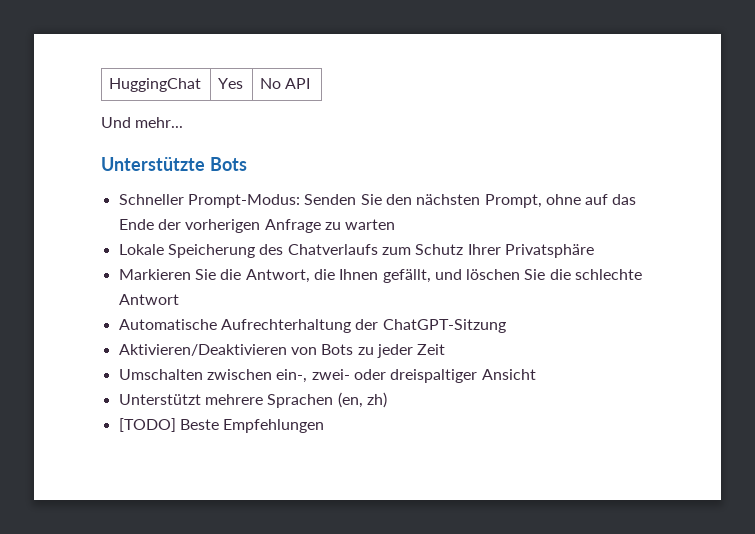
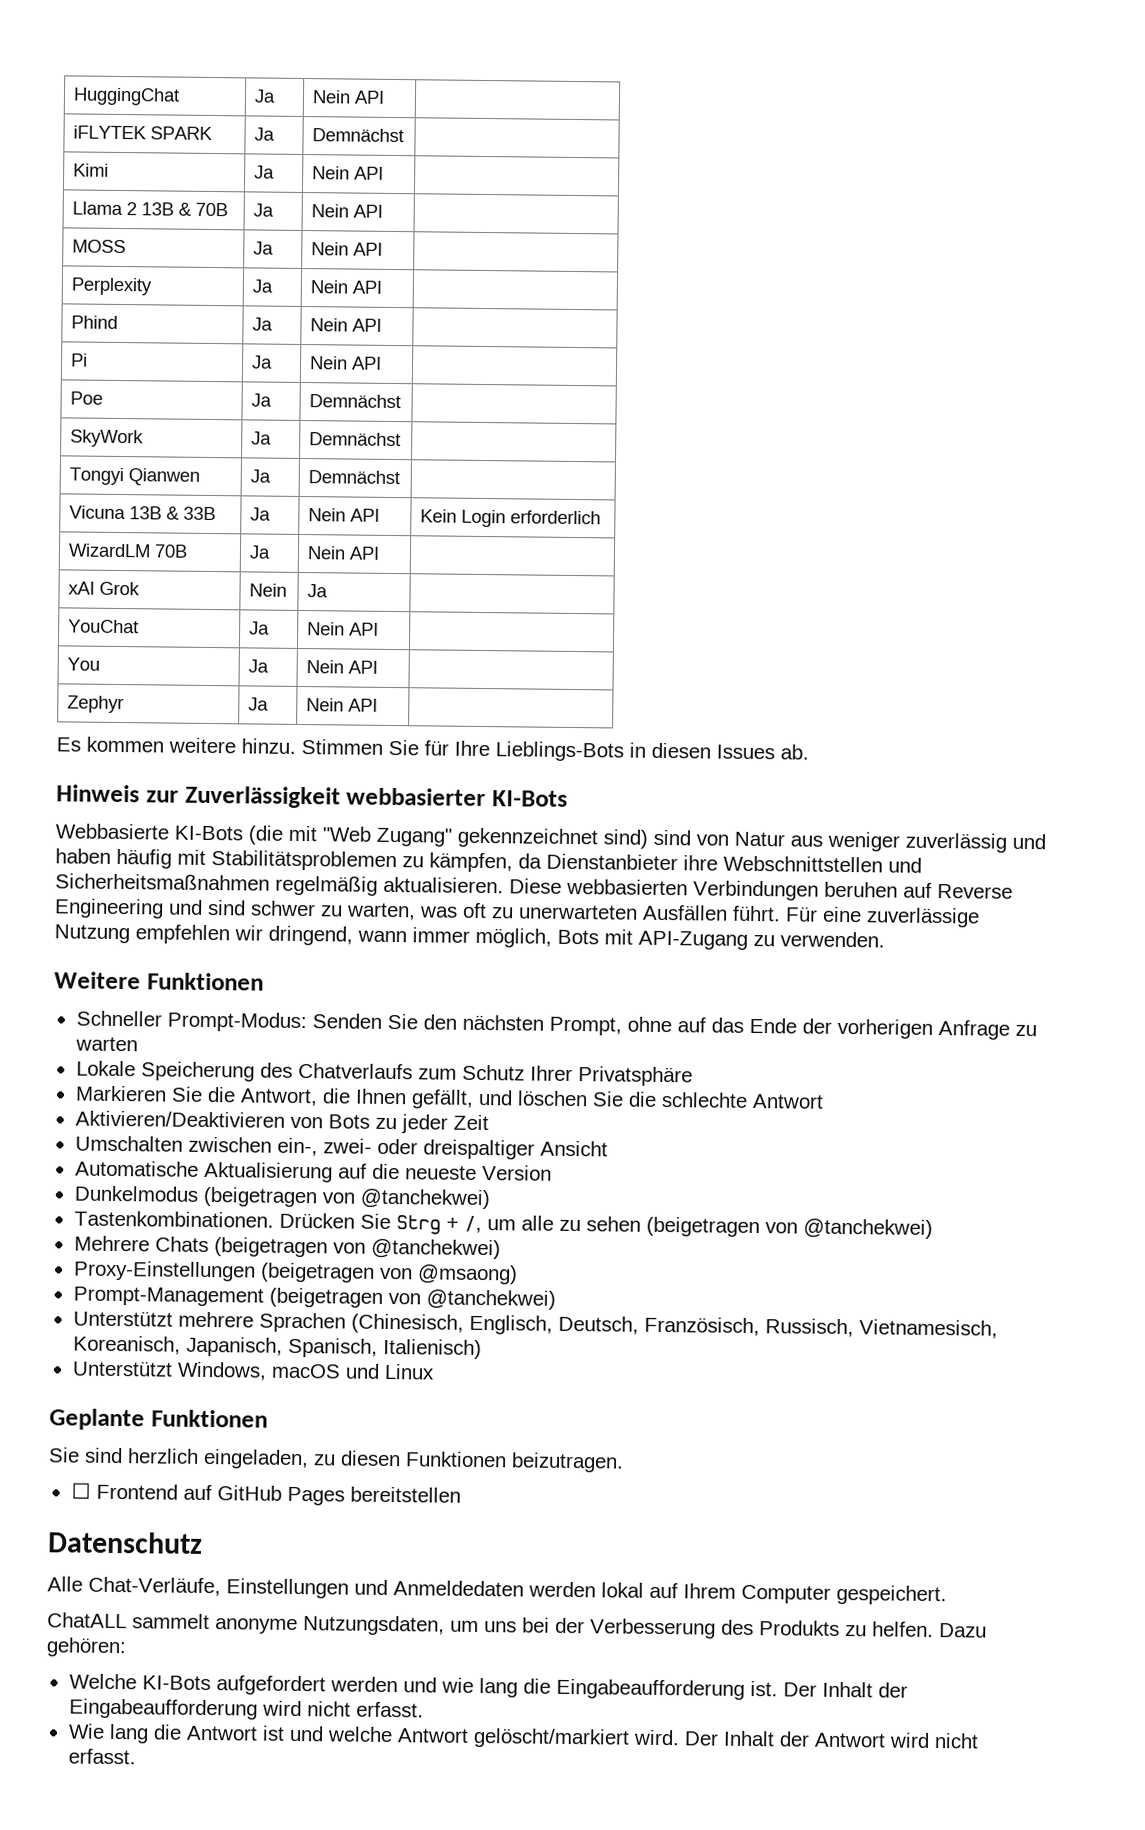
[218,78,244,89] [260,78,311,89] [101,117,184,128] [101,157,247,171] Yes | No API // Und mehr... // Unterstützte Bots -> [253,89,276,103] [311,90,385,104] [72,125,213,140] [253,127,275,141] [311,128,404,143] [72,163,109,177] [253,165,275,179] [311,166,384,180] [71,201,228,217] [252,203,274,217] [310,204,383,218] [71,239,126,254] [252,241,274,255] [310,242,383,256] [70,277,152,296] [251,279,273,293] [309,280,382,294] [70,315,118,329] [251,317,273,331] [309,318,382,332] [70,353,88,367] [250,355,273,369] [308,356,382,370] [69,391,103,405] [250,393,272,407] [308,394,401,409] [69,429,144,448] [250,431,272,445] [308,432,401,447] [68,467,200,486] [249,469,271,483] [307,470,400,485] [68,505,216,521] [249,507,271,521] [307,508,380,522] [419,509,601,528] [67,543,188,558] [248,545,271,559] [306,546,380,560] [67,581,140,596] [248,583,287,597] [306,584,328,598] [67,619,139,634] [248,621,270,635] [306,622,379,636] [66,657,100,671] [247,659,269,673] [305,660,378,674] [66,695,124,714] [247,697,269,711] [305,698,378,712] [56,736,809,762] [56,784,568,809] [55,823,1046,853] [55,848,922,873] [55,873,1013,901] [54,898,980,928] [54,924,885,950] [54,971,264,991] Ja | Nein API | // iFLYTEK SPARK | Ja | Demnächst | // Kimi | Ja | Nein API | // Llama 2 13B & 70B | Ja | Nein API | // MOSS | Ja | Nein API | // Perplexity | Ja | Nein API | // Phind | Ja | Nein API | // Pi | Ja | Nein API | // Poe | Ja | Demnächst | // SkyWork | Ja | Demnächst | // Tongyi Qianwen | Ja | Demnächst | // Vicuna 13B & 33B | Ja | Nein API | Kein Login erforderlich // WizardLM 70B | Ja | Nein API | // xAI Grok | Nein | Ja | // YouChat | Ja | Nein API | // You | Ja | Nein API | // Zephyr | Ja | Nein API | // Es kommen weitere hinzu. Stimmen Sie für Ihre Lieblings-Bots in diesen Issues ab. // Hinweis zur Zuverlässigkeit webbasierter KI-Bots // Webbasierte KI-Bots (die mit "Web Zugang" gekennzeichnet sind) sind von Natur aus weniger zuverlässig und haben häufig mit Stabilitätsproblemen zu kämpfen, da Dienstanbieter ihre Webschnittstellen und Sicherheitsmaßnahmen regelmäßig aktualisieren. Diese webbasierten Verbindungen beruhen auf Reverse Engineering und sind schwer zu warten, was oft zu unerwarteten Ausfällen führt. Für eine zuverlässige Nutzung empfehlen wir dringend, wann immer möglich, Bots mit API-Zugang zu verwenden. // Weitere Funktionen
[118,319,506,333] // Automatische Aufrechterhaltung der ChatGPT-Sitzung -> (824, 1101) none
[118,392,387,408] [118,418,325,433] Unterstützt mehrere Sprachen (en, zh) // [TODO] Beste Empfehlungen -> [74,1160,552,1183] [73,1185,490,1210] [73,1210,933,1239] [73,1235,501,1260] [72,1260,518,1285] [72,1286,556,1310] [72,1310,998,1339] [72,1335,482,1360] [71,1360,435,1381] [49,1408,268,1431] [48,1447,624,1473] [70,1482,461,1506] [47,1531,203,1554] [47,1576,947,1606] [47,1612,987,1639] [46,1637,127,1658] [68,1673,908,1700] [68,1698,424,1720] [67,1723,979,1749] [67,1748,136,1765] Automatische Aktualisierung auf die neueste Version // Dunkelmodus (beigetragen von @tanchekwei) // Tastenkombinationen. Drücken Sie Strg + /, um alle zu sehen (beigetragen von @tanchekwei) // Mehrere Chats (beigetragen von @tanchekwei) // Proxy-Einstellungen (beigetragen von @msaong) // Prompt-Management (beigetragen von @tanchekwei) // Unterstützt mehrere Sprachen (Chinesisch, Englisch, Deutsch, Französisch, Russisch, Vietnamesisch, Koreanisch, Japanisch, Spanisch, Italienisch) // Unterstützt Windows, macOS und Linux // Geplante Funktionen // Sie sind herzlich eingeladen, zu diesen Funktionen beizutragen. // ☐ Frontend auf GitHub Pages bereitstellen // Datenschutz // Alle Chat-Verläufe, Einstellungen und Anmeldedaten werden lokal auf Ihrem Computer gespeichert. // ChatALL sammelt anonyme Nutzungsdaten, um uns bei der Verbesserung des Produkts zu helfen. Dazu gehören: // Welche KI-Bots aufgefordert werden und wie lang die Eingabeaufforderung ist. Der Inhalt der Eingabeaufforderung wird nicht erfasst. // Wie lang die Antwort ist und welche Antwort gelöscht/markiert wird. Der Inhalt der Antwort wird nicht erfasst.

